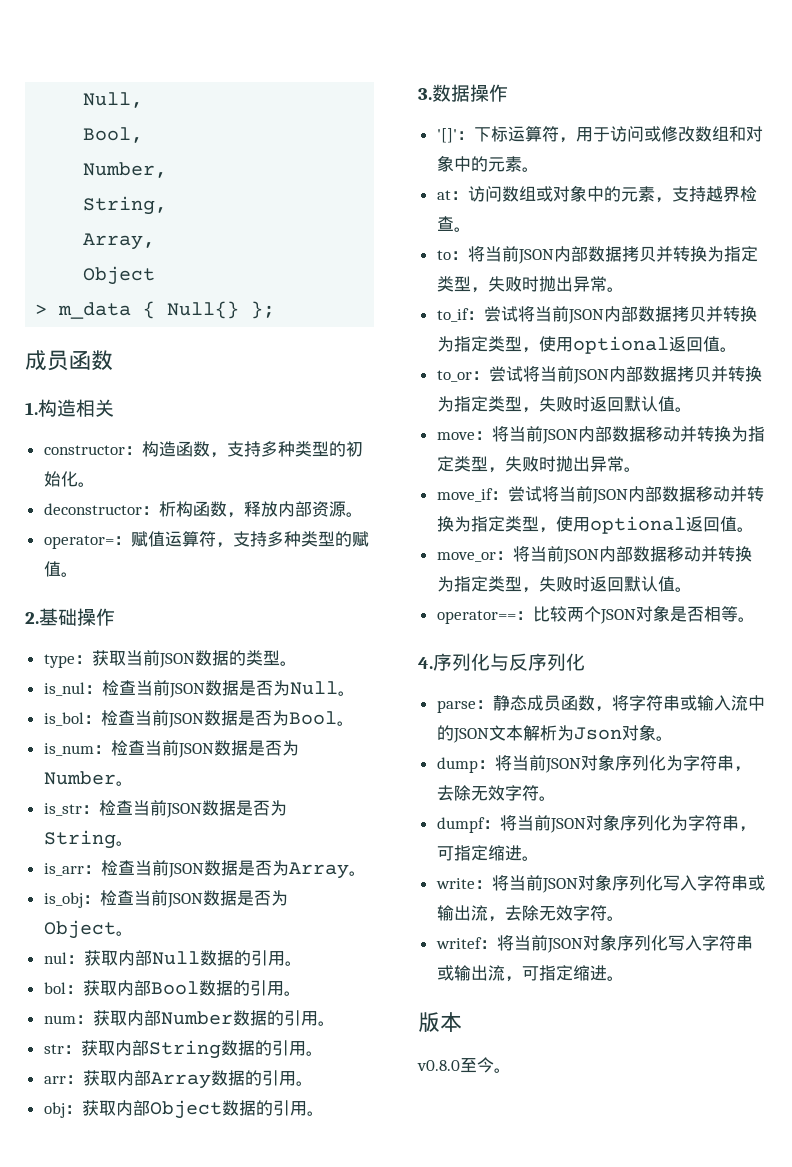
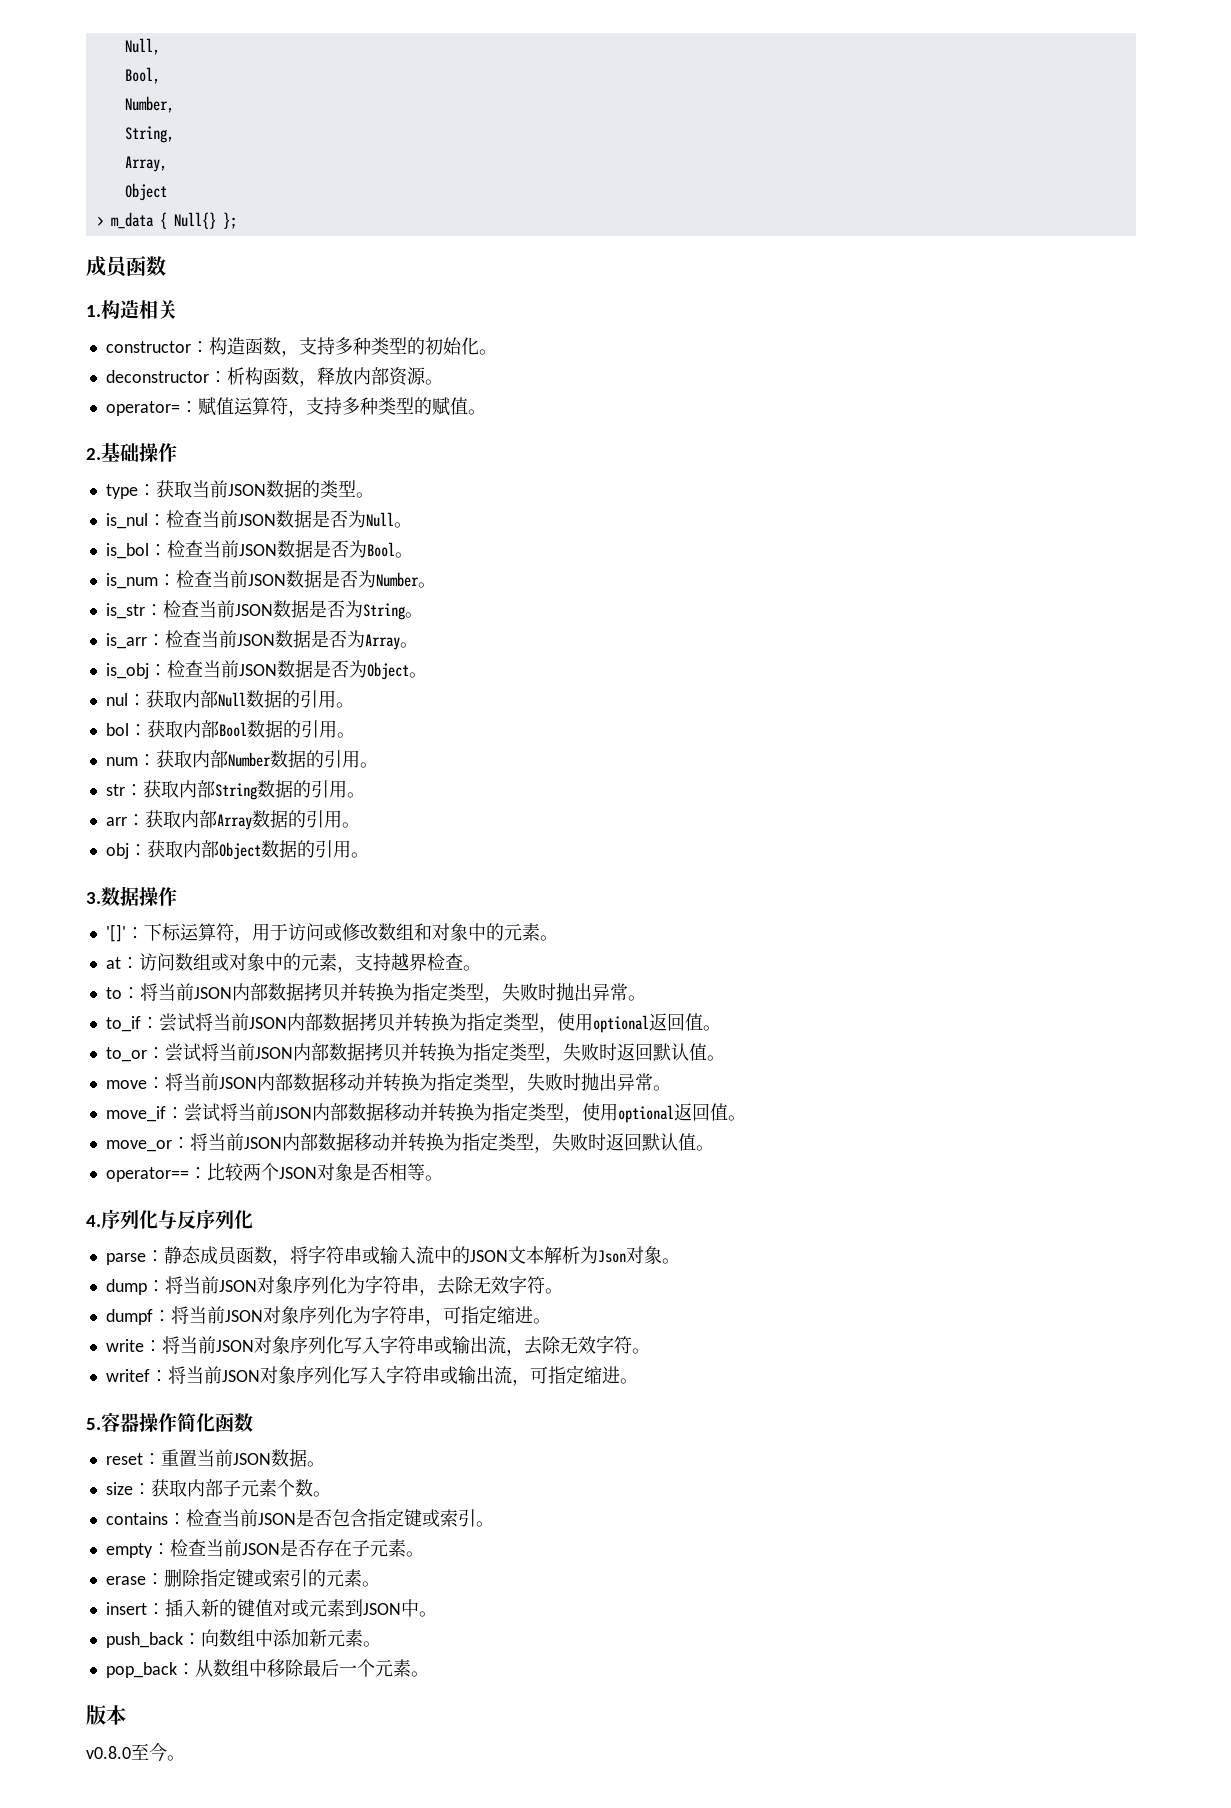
(624, 978) none -> [86,1412,253,1432] [105,1449,325,1467] [105,1479,331,1497] [105,1508,494,1527] [105,1539,424,1558] [105,1568,380,1587] [105,1599,437,1617] [105,1629,381,1648] [105,1659,429,1678] // 5.容器操作简化函数 // reset：重置当前JSON数据。 // size：获取内部子元素个数。 // contains：检查当前JSON是否包含指定键或索引。 // empty：检查当前JSON是否存在子元素。 // erase：删除指定键或索引的元素。 // insert：插入新的键值对或元素到JSON中。 // push_back：向数组中添加新元素。 // pop_back：从数组中移除最后一个元素。

